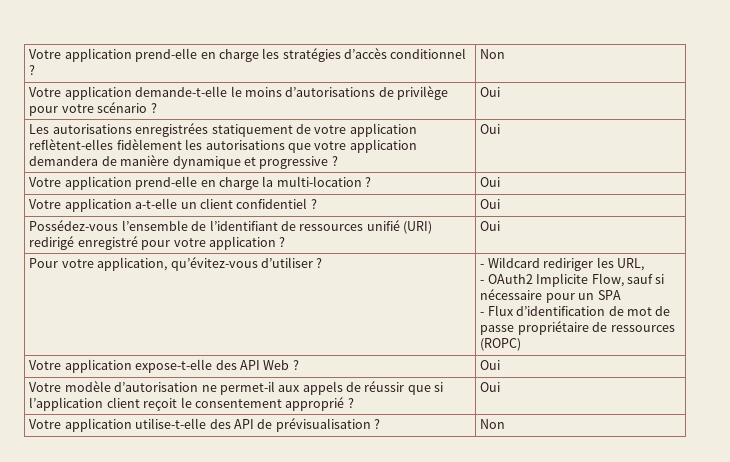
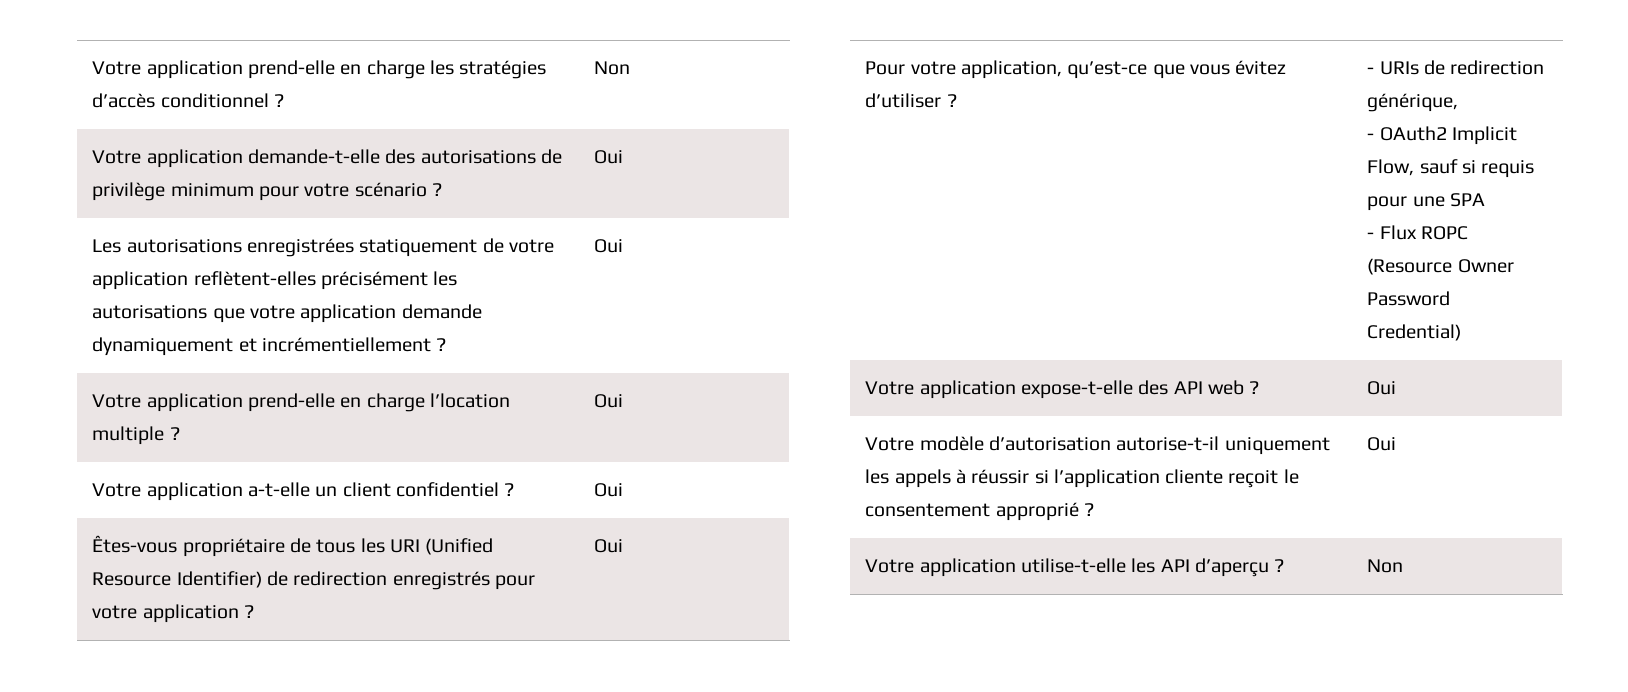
[230,86,376,97] le moins d’autorisations -> [385,149,536,164] des autorisations
(448, 93) none -> [170,183,254,197] minimum
[116,139,182,150] fidèlement -> [321,271,429,290] précisément
[29,155,329,169] demandera de manière dynamique et progressive -> [401,304,482,319] [92,337,432,356] demande dynamiquement et incrémentiellement
[262,176,362,187] la multi-location -> [429,393,510,408] [92,426,165,445] l’location multiple
[29,220,432,234] [29,236,138,250] Possédez-vous l’ensemble de l’identifiant de ressources unifié (URI) redirigé enregistré -> [92,535,494,557] [92,571,490,590] Êtes-vous propriétaire de tous les URI (Unified Resource Identifier) de redirection enregistrés
[170,257,258,271] qu’évitez-vous -> [1067,60,1287,79] qu’est-ce que vous évitez
[487,257,644,271] Wildcard rediriger les URL, -> [1379,60,1545,75] [1367,93,1459,112] URIs de redirection générique,
[536,273,589,287] Implicite -> [1452,126,1518,145] Implicit
[480,289,595,303] nécessaire pour un -> [1481,160,1535,178] [1367,196,1445,211] requis pour une
[516,306,671,316] [480,321,675,335] [480,338,522,351] d’identification de mot de passe propriétaire de ressources (ROPC) -> [1421,226,1469,240] [1367,258,1514,275] [1367,291,1451,306] [1367,324,1462,341] ROPC (Resource Owner Password Credential)
[263,360,290,370] Web -> [1207,380,1244,395] web
[201,381,431,395] ne permet-il aux appels de réussir que -> [1116,436,1330,455] [865,469,1030,488] autorise-t-il uniquement les appels à réussir
[106,397,140,408] client -> [1165,469,1224,484] cliente
[209,418,371,432] des API de prévisualisation -> [1131,558,1269,577] les API d’aperçu

